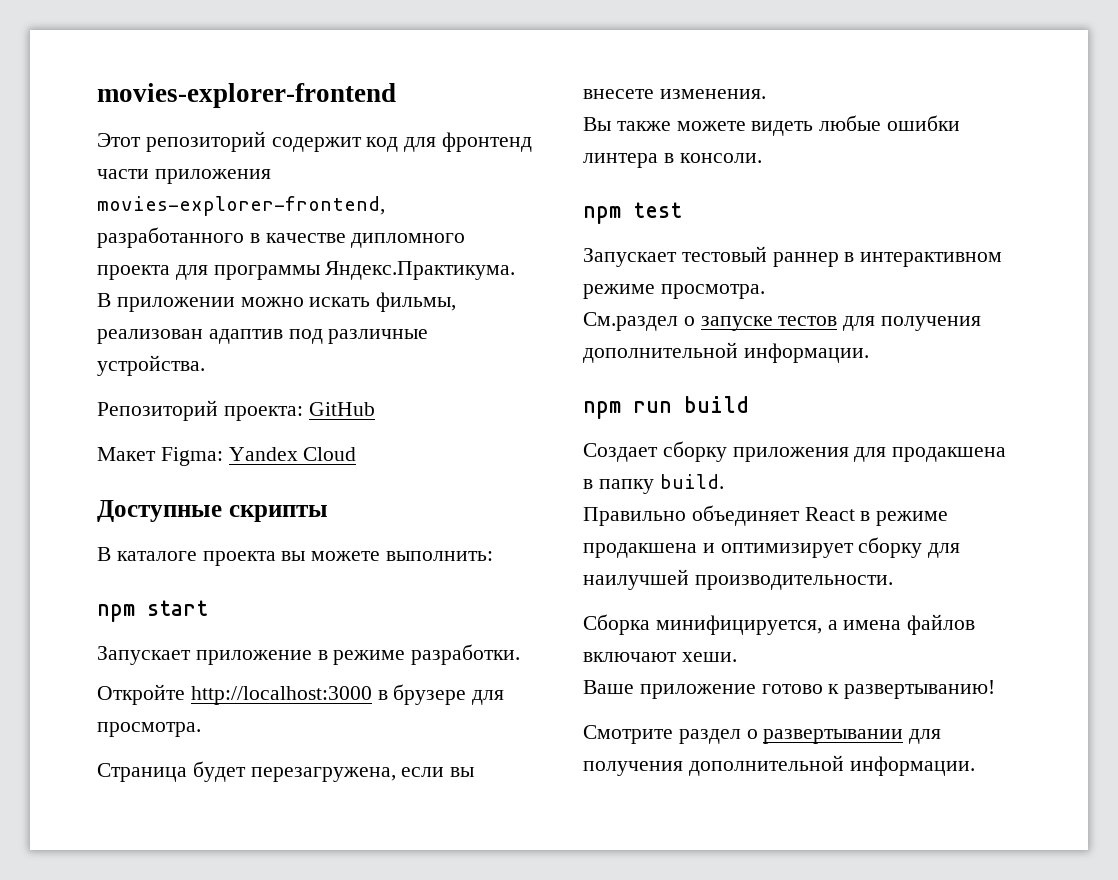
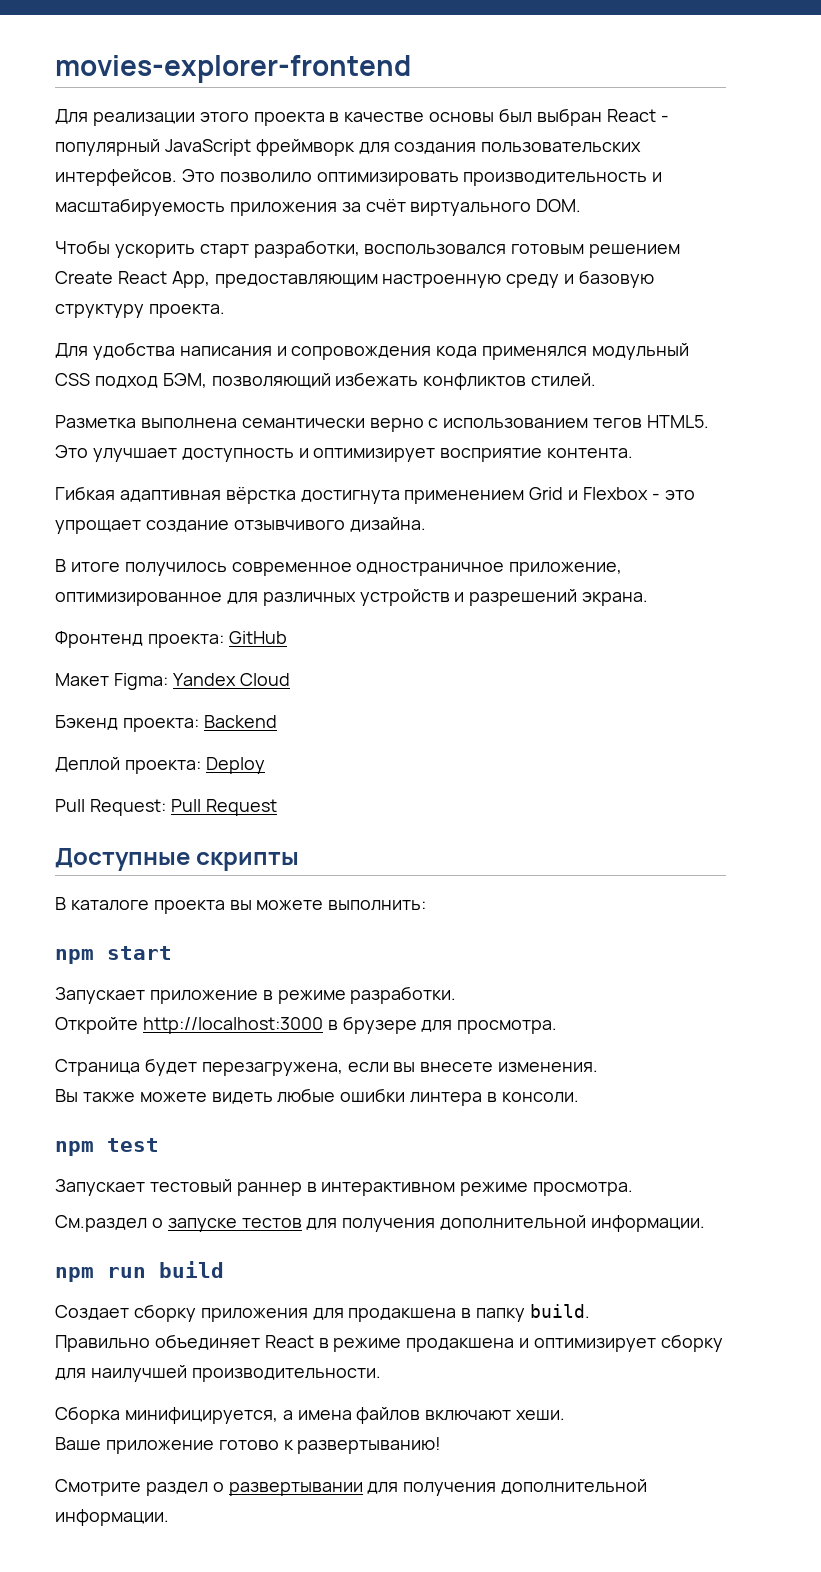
[97,131,533,152] [97,169,271,184] [97,196,385,216] [97,227,466,248] [97,261,516,280] [97,292,457,312] [97,329,429,344] [97,355,205,376] [97,400,218,421] Этот репозиторий содержит код для фронтенд части приложения movies-explorer-frontend, разработанного в качестве дипломного проекта для программы Яндекс.Практикума. В приложении можно искать фильмы, реализован адаптив под различные устройства. // Репозиторий -> [55,108,669,126] [55,139,642,156] [55,169,663,186] [55,198,582,216] [55,240,681,258] [55,270,655,288] [55,304,225,318] [55,342,690,360] [55,372,597,390] [55,415,710,432] [55,445,634,462] [55,486,695,504] [55,517,426,534] [55,559,623,576] [55,589,649,606] [55,631,143,648] Для реализации этого проекта в качестве основы был выбран React - популярный JavaScript фреймворк для создания пользовательских интерфейсов. Это позволило оптимизировать производительность и масштабируемость приложения за счёт виртуального DOM. // Чтобы ускорить старт разработки, воспользовался готовым решением Create React App, предоставляющим настроенную среду и базовую структуру проекта. // Для удобства написания и сопровождения кода применялся модульный CSS подход БЭМ, позволяющий избежать конфликтов стилей. // Разметка выполнена семантически верно с использованием тегов HTML5. Это улучшает доступность и оптимизирует восприятие контента. // Гибкая адаптивная вёрстка достигнута применением Grid и Flexbox - это упрощает создание отзывчивого дизайна. // В итоге получилось современное одностраничное приложение, оптимизированное для различных устройств и разрешений экрана. // Фронтенд
(357, 454) none -> [55,715,277,732] [55,757,265,774] [55,799,277,816] // Бэкенд проекта: Backend // Деплой проекта: Deploy // Pull Request: Pull Request

